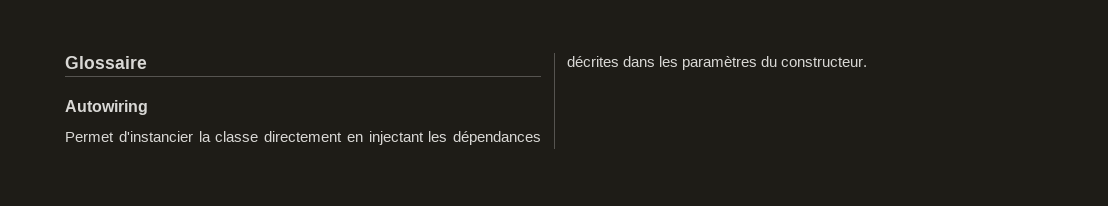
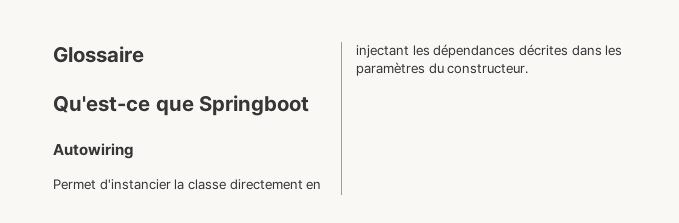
(147, 62) none -> [53,95,310,116] // Qu'est-ce que Springboot

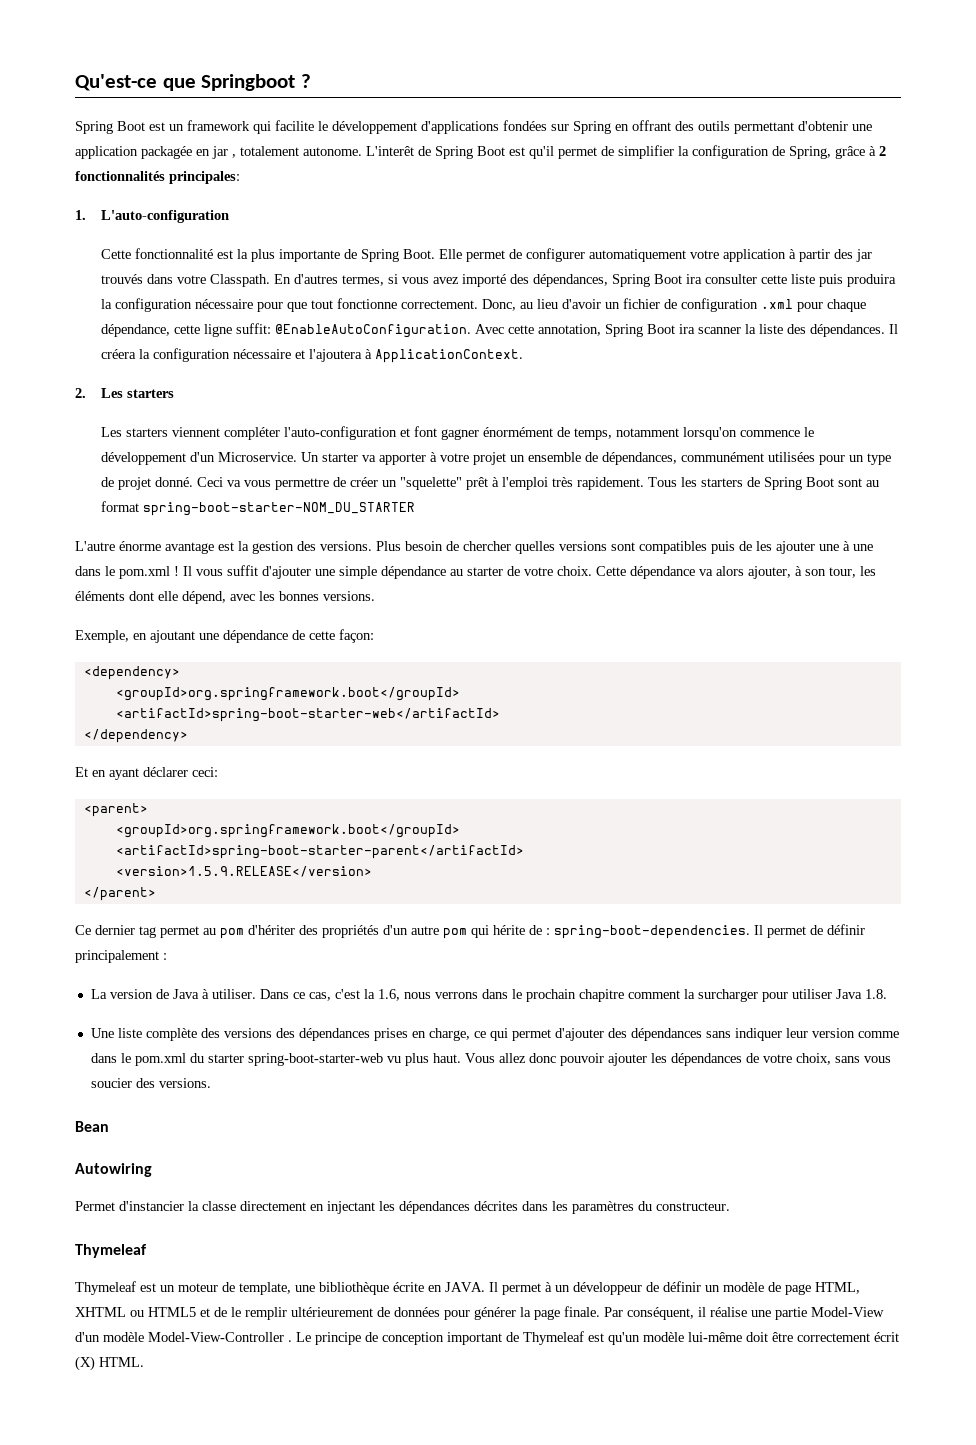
[53,46,144,63] Glossaire // -> (75, 82) none
(310, 105) none -> [300,74,311,88] [75,120,872,134] [75,145,886,159] [75,171,240,184] [75,210,229,223] [100,248,872,262] [100,274,896,287] [100,298,866,312] [100,323,898,338] [100,348,523,363] [75,388,174,398] [100,426,814,440] [100,452,891,465] [100,477,879,490] [100,501,415,516] [75,541,873,554] [75,565,876,579] [75,591,375,604] [75,629,374,643] [83,666,180,680] [115,687,460,701] [115,708,500,722] [83,729,188,743] [75,767,218,780] [83,803,148,817] [115,824,460,838] [115,845,524,859] [115,866,372,877] [83,887,156,901] [75,924,865,939] [75,950,167,963] [90,989,887,1002] [90,1028,899,1041] [90,1053,891,1066] [90,1078,211,1088] [75,1121,109,1132] ? // Spring Boot est un framework qui facilite le développement d'applications fondées sur Spring en offrant des outils permettant d'obtenir une application packagée en jar , totalement autonome. L'interêt de Spring Boot est qu'il permet de simplifier la configuration de Spring, grâce à 2 fonctionnalités principales: // 1. L'auto-configuration // Cette fonctionnalité est la plus importante de Spring Boot. Elle permet de configurer automatiquement votre application à partir des jar trouvés dans votre Classpath. En d'autres termes, si vous avez importé des dépendances, Spring Boot ira consulter cette liste puis produira la configuration nécessaire pour que tout fonctionne correctement. Donc, au lieu d'avoir un fichier de configuration .xml pour chaque dépendance, cette ligne suffit: @EnableAutoConfiguration. Avec cette annotation, Spring Boot ira scanner la liste des dépendances. Il créera la configuration nécessaire et l'ajoutera à ApplicationContext. // 2. Les starters // Les starters viennent compléter l'auto-configuration et font gagner énormément de temps, notamment lorsqu'on commence le développement d'un Microservice. Un starter va apporter à votre projet un ensemble de dépendances, communément utilisées pour un type de projet donné. Ceci va vous permettre de créer un "squelette" prêt à l'emploi très rapidement. Tous les starters de Spring Boot sont au format spring-boot-starter-NOM_DU_STARTER // L'autre énorme avantage est la gestion des versions. Plus besoin de chercher quelles versions sont compatibles puis de les ajouter une à une dans le pom.xml ! Il vous suffit d'ajouter une simple dépendance au starter de votre choix. Cette dépendance va alors ajouter, à son tour, les éléments dont elle dépend, avec les bonnes versions. // Exemple, en ajoutant une dépendance de cette façon: // <dependency> // <groupId>org.springframework.boot</groupId> // <artifactId>spring-boot-starter-web</artifactId> // </dependency> // Et en ayant déclarer ceci: // <parent> // <groupId>org.springframework.boot</groupId> // <artifactId>spring-boot-starter-parent</artifactId> // <version>1.5.9.RELEASE</version> // </parent> // Ce dernier tag permet au pom d'hériter des propriétés d'un autre pom qui hérite de : spring-boot-dependencies. Il permet de définir principalement : // La version de Java à utiliser. Dans ce cas, c'est la 1.6, nous verrons dans le prochain chapitre comment la surcharger pour utiliser Java 1.8. // Une liste complète des versions des dépendances prises en charge, ce qui permet d'ajouter des dépendances sans indiquer leur version comme dans le pom.xml du starter spring-boot-starter-web vu plus haut. Vous allez donc pouvoir ajouter les dépendances de votre choix, sans vous soucier des versions. // Bean
(529, 69) none -> [75,1244,147,1258] [75,1281,860,1295] [75,1306,884,1320] [75,1331,899,1345] [75,1356,144,1371] // Thymeleaf // Thymeleaf est un moteur de template, une bibliothèque écrite en JAVA. Il permet à un développeur de définir un modèle de page HTML, XHTML ou HTML5 et de le remplir ultérieurement de données pour générer la page finale. Par conséquent, il réalise une partie Model-View d'un modèle Model-View-Controller . Le principe de conception important de Thymeleaf est qu'un modèle lui-même doit être correctement écrit (X) HTML.

